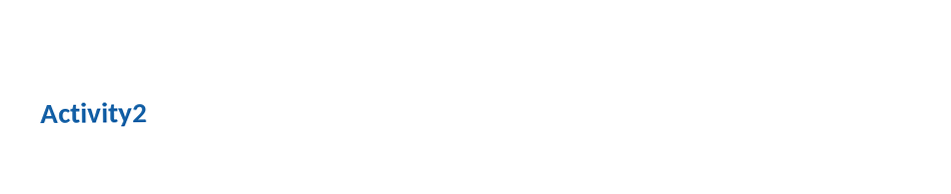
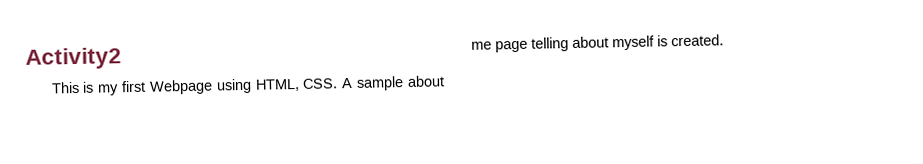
(148, 115) none -> [50,75,446,96] [471,34,724,53] // This is my first Webpage using HTML, CSS. A sample about me page telling about myself is created.

